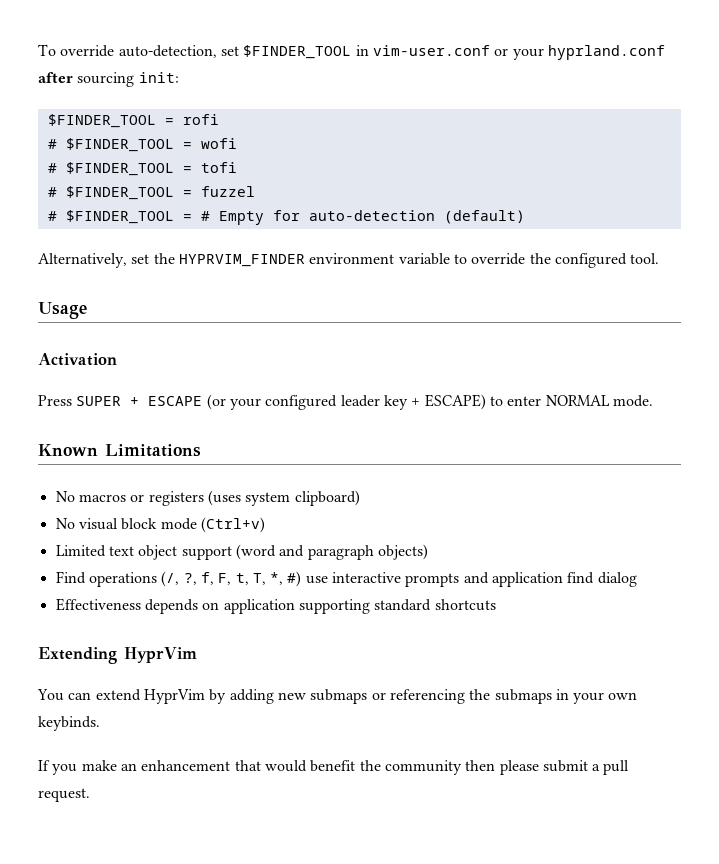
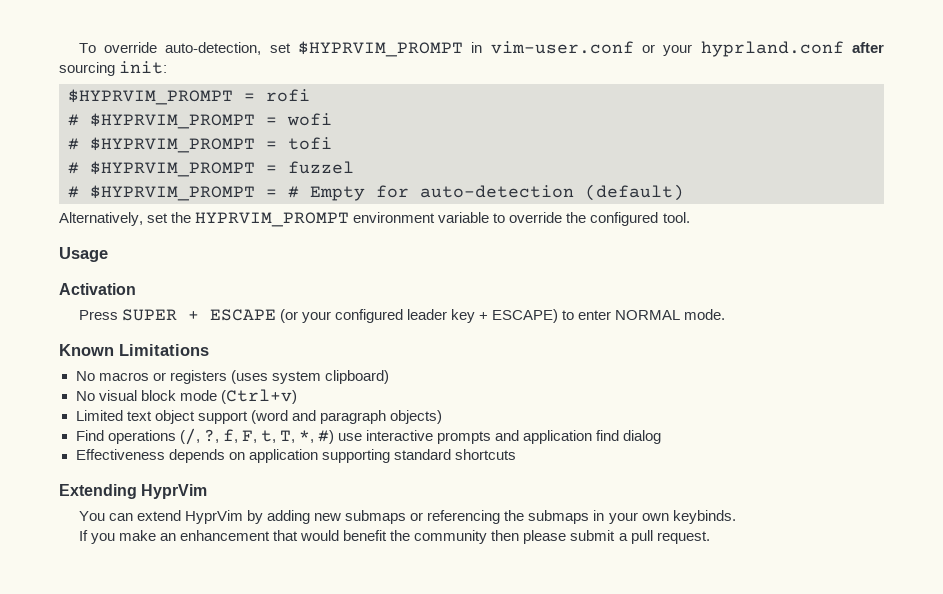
[243,45,352,59] $FINDER_TOOL -> [298,41,464,57] $HYPRVIM_PROMPT
[47,114,156,128] $FINDER_TOOL -> [68,89,233,105] $HYPRVIM_PROMPT
[65,138,174,152] $FINDER_TOOL -> [90,113,255,129] $HYPRVIM_PROMPT
[65,162,174,176] $FINDER_TOOL -> [90,137,255,153] $HYPRVIM_PROMPT
[65,186,174,200] $FINDER_TOOL -> [90,161,255,177] $HYPRVIM_PROMPT
[65,210,174,224] $FINDER_TOOL -> [90,185,255,201] $HYPRVIM_PROMPT
[178,254,305,267] HYPRVIM_FINDER -> [195,212,350,227] HYPRVIM_PROMPT

